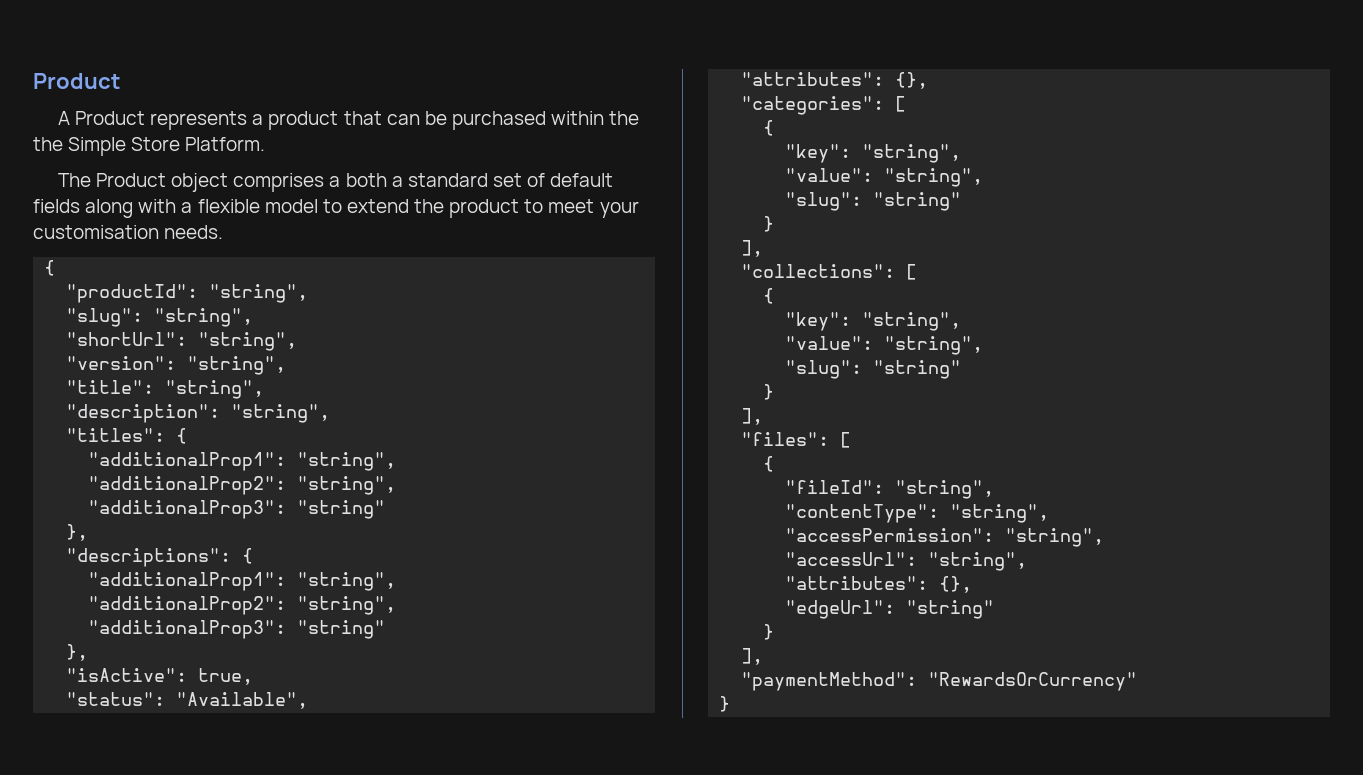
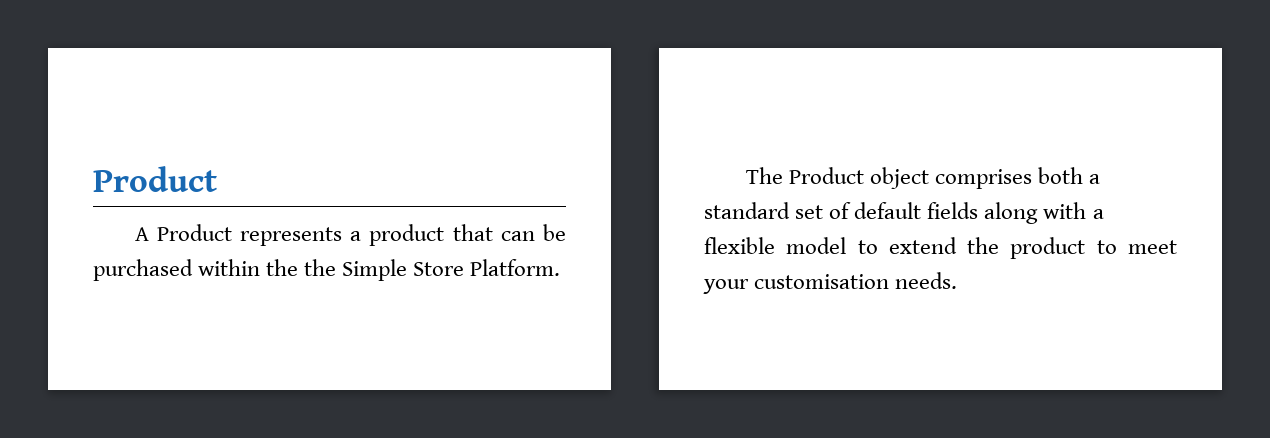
[329,176,341,187] a -> (1032, 179) none
[44,260,56,276] [66,284,309,303] [66,308,254,327] [66,332,298,351] [66,356,287,375] [66,380,265,399] [66,404,331,423] [66,428,188,444] [88,452,397,471] [88,476,397,495] [88,500,386,519] [66,524,89,541] [66,548,254,567] [88,572,397,591] [88,596,397,615] [88,620,386,639] [66,644,89,661] [66,668,254,685] [66,692,309,709] [741,72,929,89] [741,96,907,115] [763,120,775,136] [785,144,962,163] [785,168,984,187] [785,192,962,211] [763,216,775,232] [741,240,764,257] [741,264,918,280] [763,288,775,304] [785,312,962,331] [785,336,984,355] [785,360,962,379] [763,384,775,400] [741,408,764,425] [741,432,852,448] [763,456,775,472] [785,480,995,499] [785,504,1050,523] [785,528,1105,547] [785,552,1028,571] [785,576,973,593] [785,600,995,619] [763,624,775,640] [741,648,764,665] [741,672,1138,691] [719,696,731,712] // { // "productId": "string", // "slug": "string", // "shortUrl": "string", // "version": "string", // "title": "string", // "description": "string", // "titles": { // "additionalProp1": "string", // "additionalProp2": "string", // "additionalProp3": "string" // }, // "descriptions": { // "additionalProp1": "string", // "additionalProp2": "string", // "additionalProp3": "string" // }, // "isActive": true, // "status": "Available", // "attributes": {}, // "categories": [ // { // "key": "string", // "value": "string", // "slug": "string" // } // ], // "collections": [ // { // "key": "string", // "value": "string", // "slug": "string" // } // ], // "files": [ // { // "fileId": "string", // "contentType": "string", // "accessPermission": "string", // "accessUrl": "string", // "attributes": {}, // "edgeUrl": "string" // } // ], // "paymentMethod": "RewardsOrCurrency" // } -> (958, 280) none

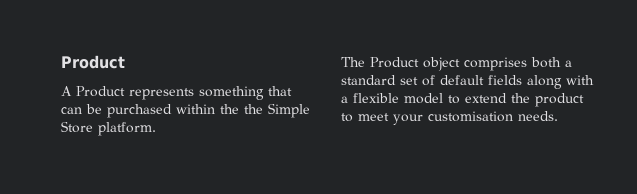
[350,224,445,246] a product -> [199,86,264,100] something
[470,259,561,276] Platform. -> [98,122,156,136] platform.

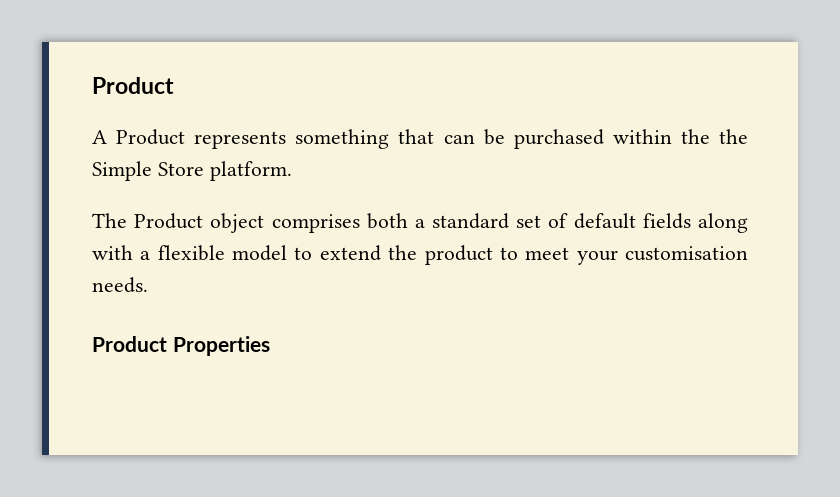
(558, 116) none -> [92,336,270,356] // Product Properties

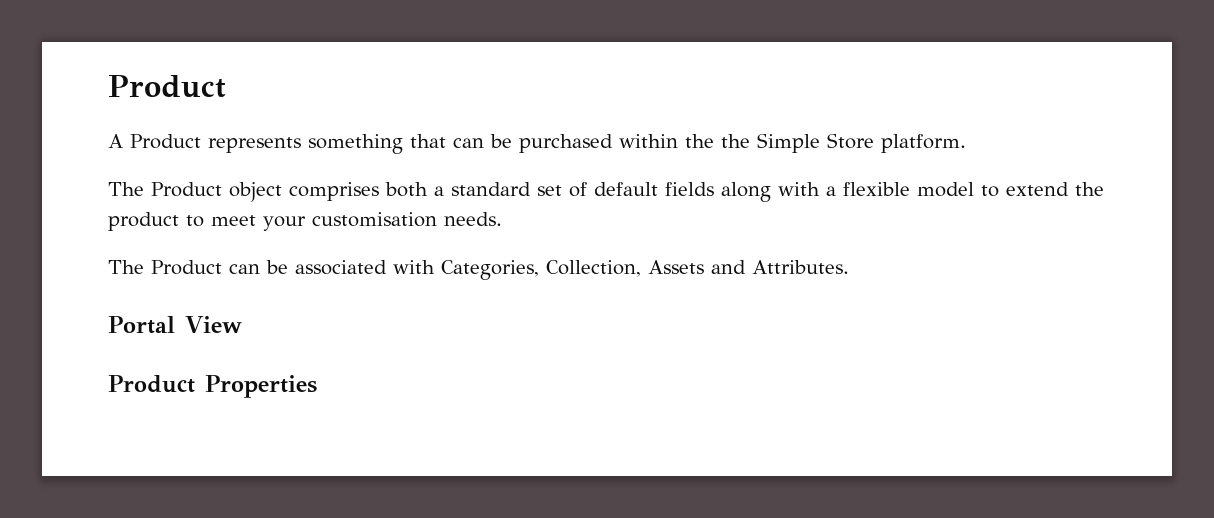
(148, 285) none -> [108,260,849,280] [108,316,242,334] // The Product can be associated with Categories, Collection, Assets and Attributes. // Portal View

